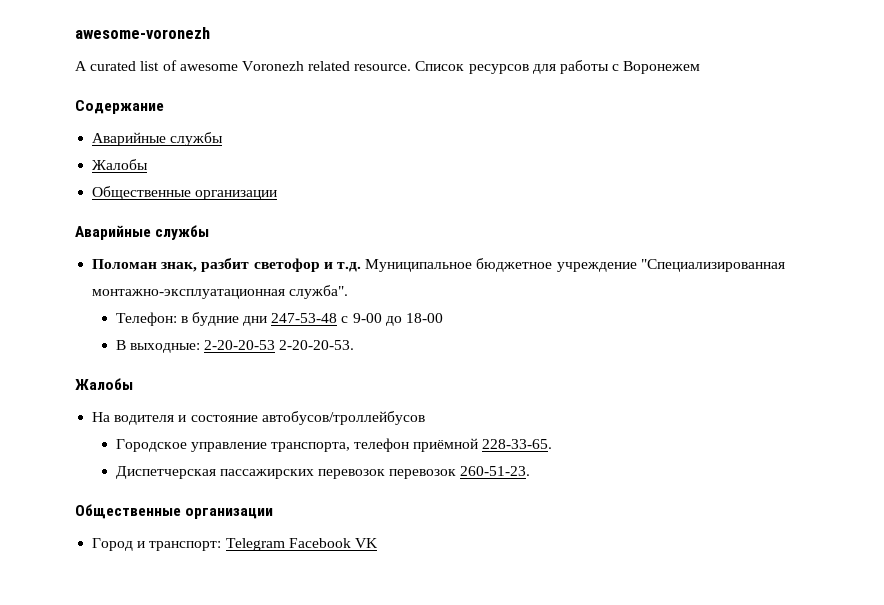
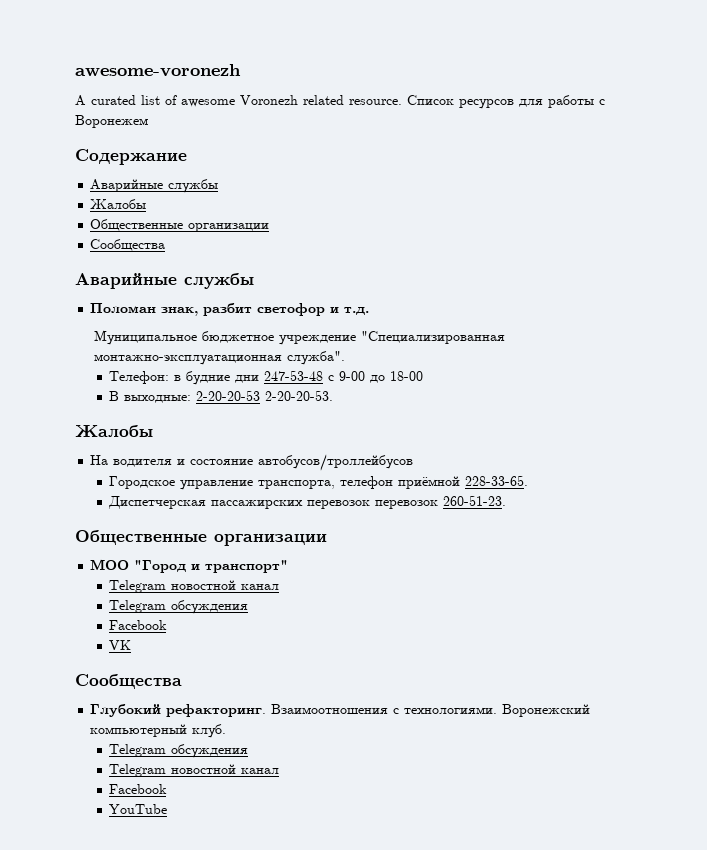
(278, 195) none -> [90,239,166,251] // Сообщества
(361, 267) none -> (370, 311) //
[92,538,351,551] Город и транспорт: Telegram Facebook -> [90,559,289,573] [109,580,280,593] [109,600,249,614] [109,620,168,630] МОО "Город и транспорт" // Telegram новостной канал // Telegram обсуждения // Facebook //
(378, 543) none -> [75,674,182,689] [90,704,591,717] [90,724,227,738] [109,744,249,758] [109,764,280,777] [109,784,168,794] [109,804,168,814] // Сообщества // Глубокий рефакторинг. Взаимоотношения с технологиями. Воронежский компьютерный клуб. // Telegram обсуждения // Telegram новостной канал // Facebook // YouTube

